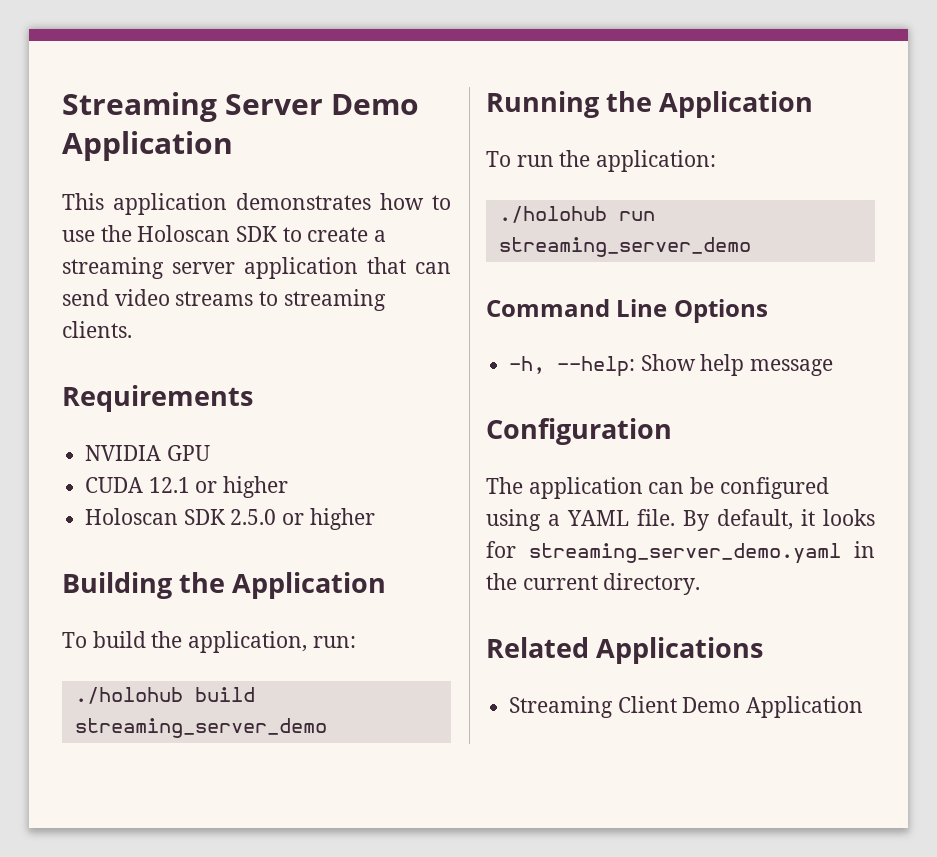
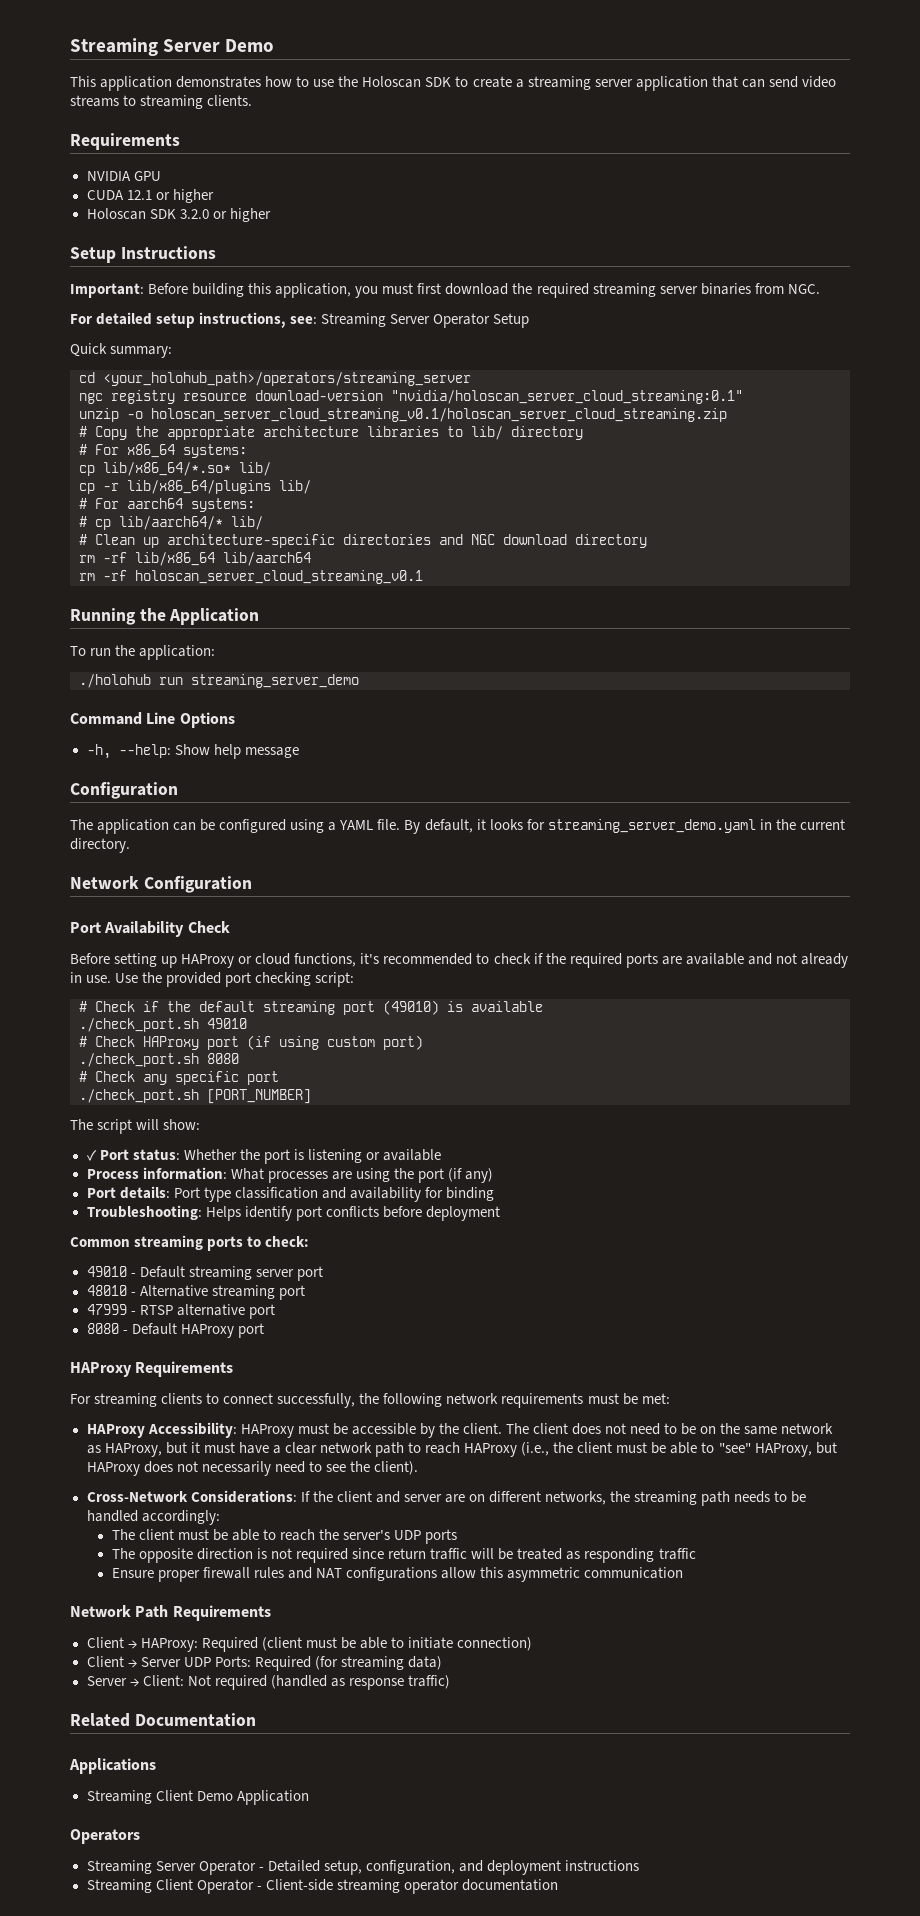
[62,131,233,161] Application -> (275, 45) none
[230,508,375,530] [62,572,387,599] [62,631,356,653] [74,687,255,704] [74,718,327,738] 2.5.0 or higher // Building the Application // To build the application, run: // ./holohub build streaming_server_demo -> [179,208,271,222] [70,246,216,263] [70,283,820,298] [70,312,530,328] [70,343,173,358] [79,372,471,386] [79,390,743,404] [79,408,727,422] [79,426,583,440] [79,444,247,458] [79,462,271,476] [79,480,311,494] [79,498,255,512] [79,516,263,530] [79,534,647,548] [79,552,311,566] [79,570,423,584] 3.2.0 or higher // Setup Instructions // Important: Before building this application, you must first download the required streaming server binaries from NGC. // For detailed setup instructions, see: Streaming Server Operator Setup // Quick summary: // cd <your_holohub_path>/operators/streaming_server // ngc registry resource download-version "nvidia/holoscan_server_cloud_streaming:0.1" // unzip -o holoscan_server_cloud_streaming_v0.1/holoscan_server_cloud_streaming.zip // # Copy the appropriate architecture libraries to lib/ directory // # For x86_64 systems: // cp lib/x86_64/*.so* lib/ // cp -r lib/x86_64/plugins lib/ // # For aarch64 systems: // # cp lib/aarch64/* lib/ // # Clean up architecture-specific directories and NGC download directory // rm -rf lib/x86_64 lib/aarch64 // rm -rf holoscan_server_cloud_streaming_v0.1
(701, 584) none -> [70,876,252,893] [70,921,230,937] [70,953,848,968] [70,972,355,987] [79,1000,543,1015] [79,1018,247,1032] [79,1035,423,1050] [79,1053,239,1067] [79,1071,279,1085] [79,1089,311,1104] [70,1119,201,1134] [86,1149,441,1164] [86,1167,493,1183] [86,1186,494,1202] [86,1205,500,1221] [70,1235,310,1251] [86,1266,323,1281] [86,1285,305,1300] [86,1304,275,1319] [86,1323,264,1338] [70,1361,234,1377] [70,1393,670,1408] [86,1422,834,1438] [86,1442,837,1457] [86,1461,418,1476] [86,1490,807,1506] [86,1510,220,1525] [111,1529,458,1544] [111,1548,696,1563] [111,1567,684,1582] [70,1605,271,1621] [86,1637,532,1652] [86,1656,442,1671] [86,1675,450,1690] // Network Configuration // Port Availability Check // Before setting up HAProxy or cloud functions, it's recommended to check if the required ports are available and not already in use. Use the provided port checking script: // # Check if the default streaming port (49010) is available // ./check_port.sh 49010 // # Check HAProxy port (if using custom port) // ./check_port.sh 8080 // # Check any specific port // ./check_port.sh [PORT_NUMBER] // The script will show: // ✓ Port status: Whether the port is listening or available // Process information: What processes are using the port (if any) // Port details: Port type classification and availability for binding // Troubleshooting: Helps identify port conflicts before deployment // Common streaming ports to check: // 49010 - Default streaming server port // 48010 - Alternative streaming port // 47999 - RTSP alternative port // 8080 - Default HAProxy port // HAProxy Requirements // For streaming clients to connect successfully, the following network requirements must be met: // HAProxy Accessibility: HAProxy must be accessible by the client. The client does not need to be on the same network as HAProxy, but it must have a clear network path to reach HAProxy (i.e., the client must be able to "see" HAProxy, but HAProxy does not necessarily need to see the client). // Cross-Network Considerations: If the client and server are on different networks, the streaming path needs to be handled accordingly: // The client must be able to reach the server's UDP ports // The opposite direction is not required since return traffic will be treated as responding traffic // Ensure proper firewall rules and NAT configurations allow this asymmetric communication // Network Path Requirements // Client → HAProxy: Required (client must be able to initiate connection) // Client → Server UDP Ports: Required (for streaming data) // Server → Client: Not required (handled as response traffic)
(589, 647) none -> [134,1713,256,1727] Documentation //
(864, 707) none -> [70,1829,140,1844] [86,1860,639,1875] [86,1879,558,1894] // Operators // Streaming Server Operator - Detailed setup, configuration, and deployment instructions // Streaming Client Operator - Client-side streaming operator documentation

